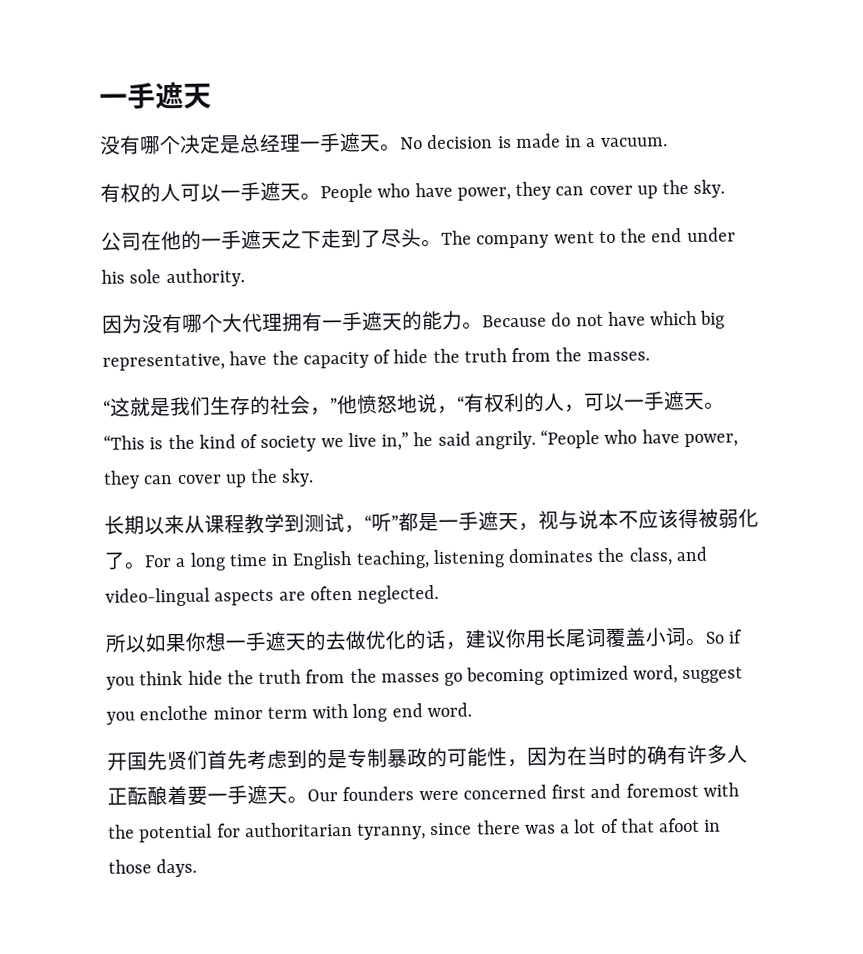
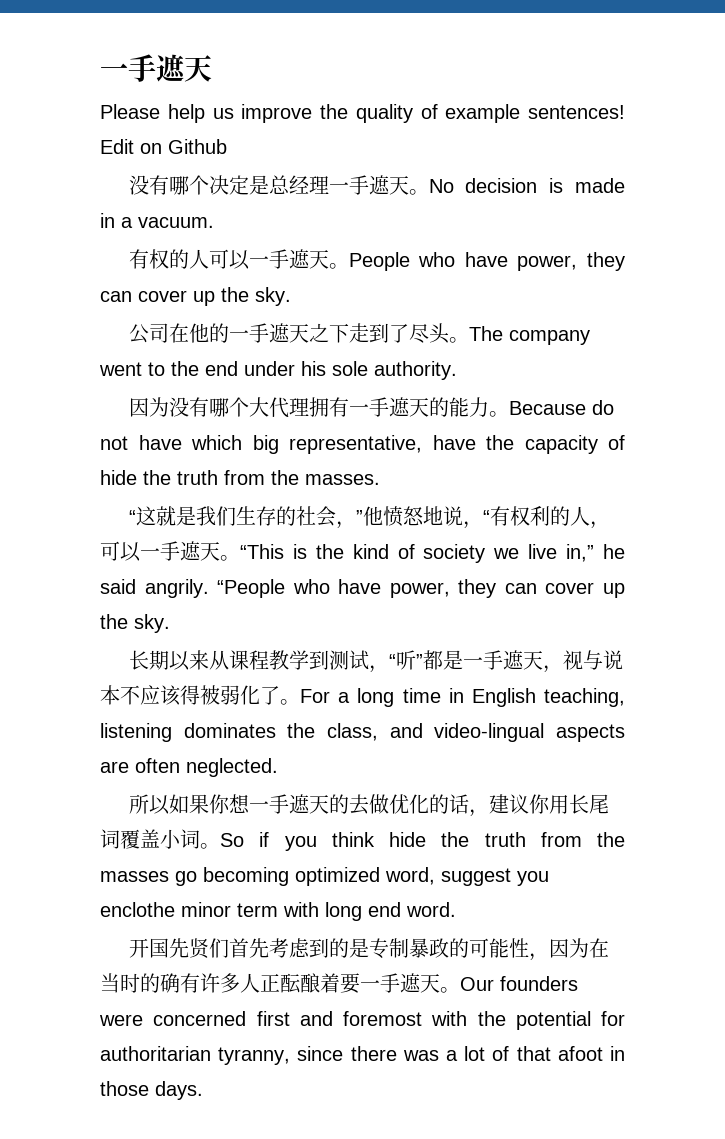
[99,81,212,110] 一手遮天 -> [100,54,212,82] [100,104,625,123] [100,139,227,154] 一手遮天 // Please help us improve the quality of example sentences! Edit on Github

